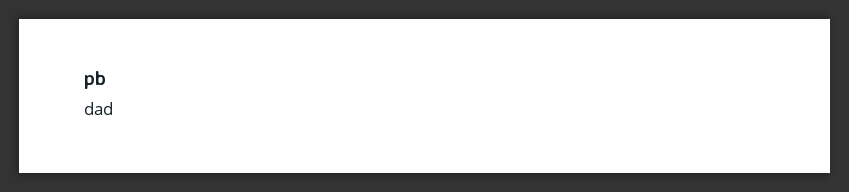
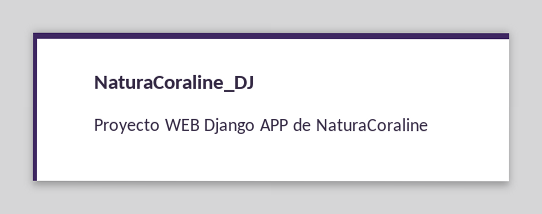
[84,71,106,89] [84,102,113,115] pb // dad -> [94,74,255,92] [93,117,428,134] NaturaCoraline_DJ // Proyecto WEB Django APP de NaturaCoraline

